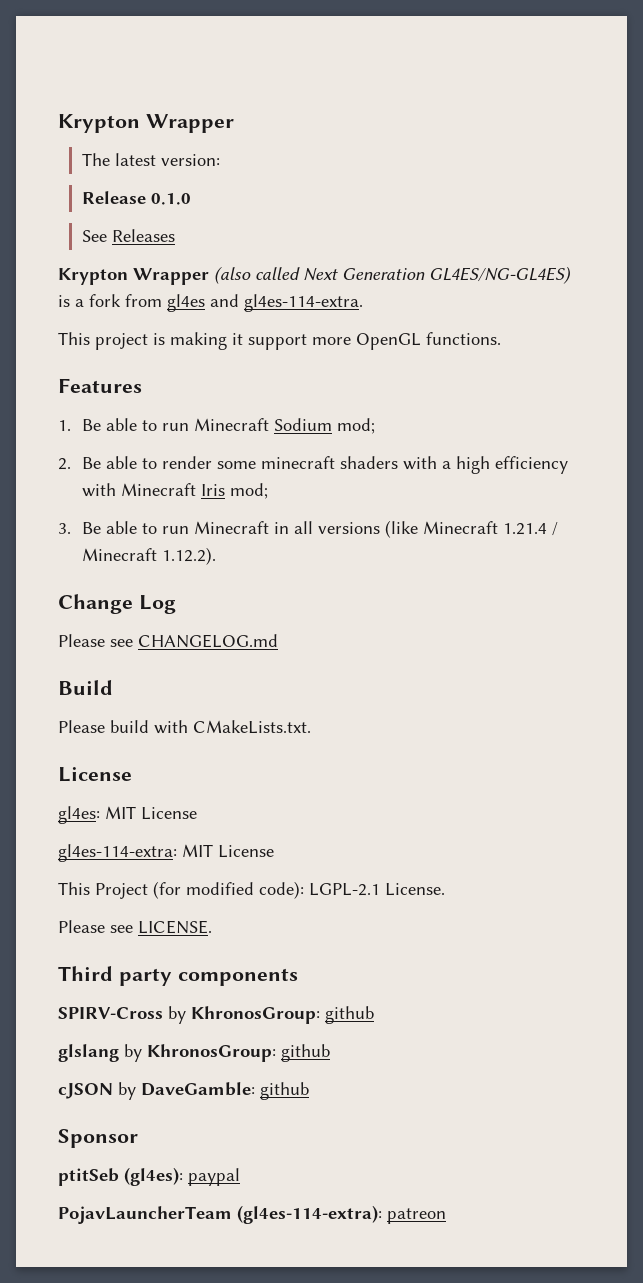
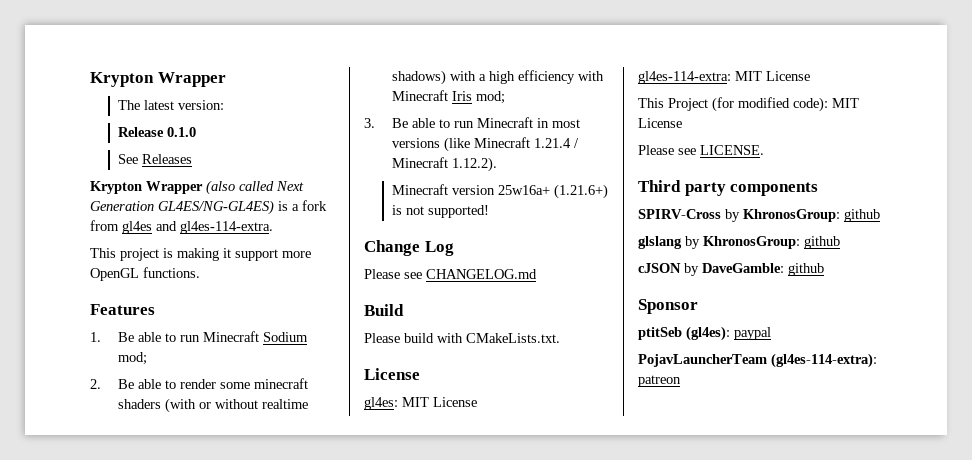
(399, 462) none -> [164,398,308,413] [391,70,446,85] (with or without realtime shadows)
[294,521,314,534] all -> [551,119,580,128] most
(217, 556) none -> [391,184,608,199] [391,205,489,218] // Minecraft version 25w16a+ (1.21.6+) is not supported!
[309,883,445,896] LGPL-2.1 License. -> [832,98,859,108] [638,118,682,128] MIT License

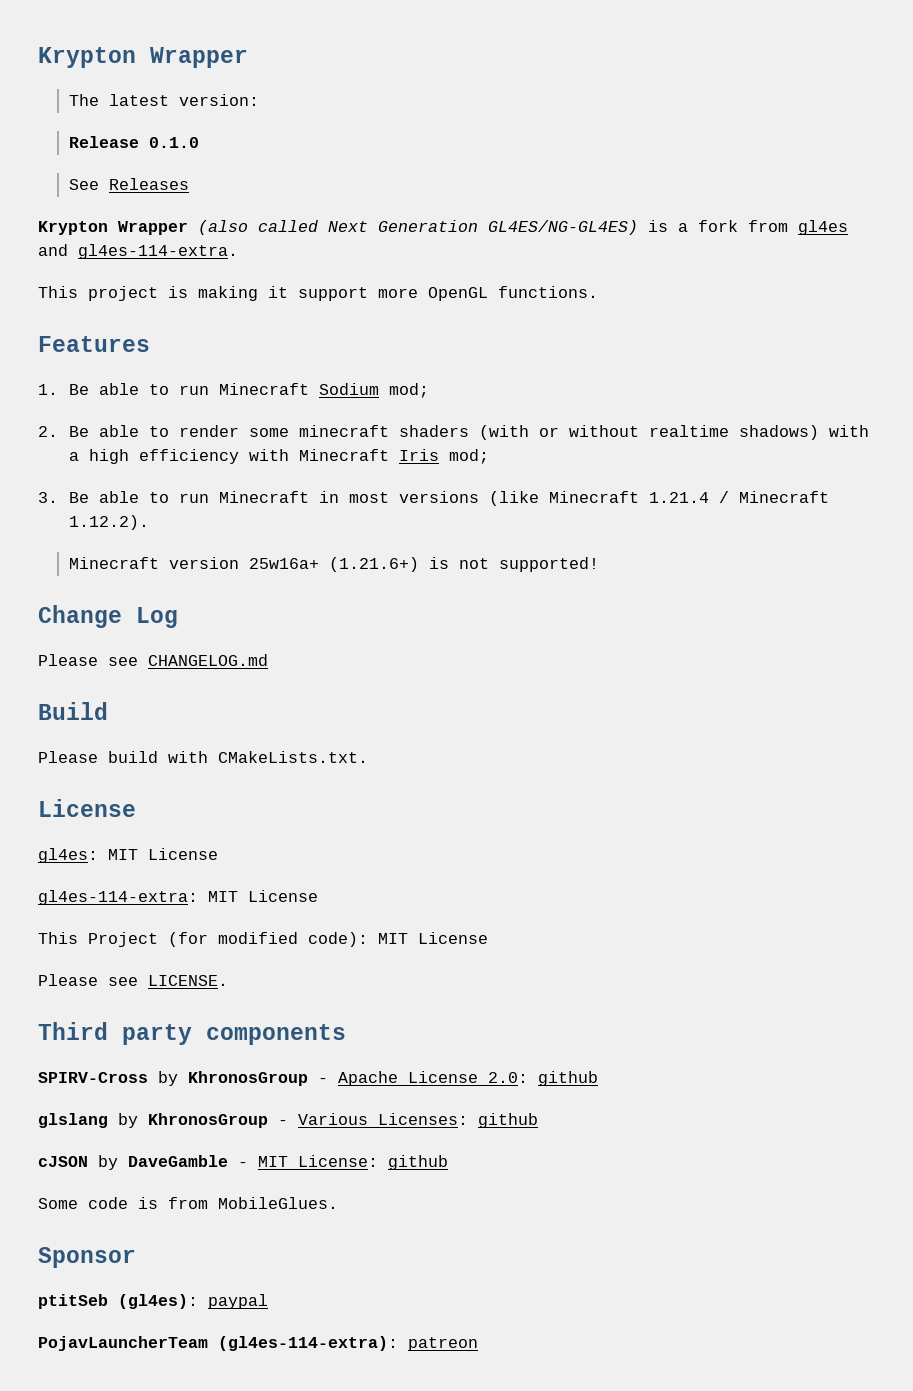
[743,209,840,222] KhronosGroup: -> [188,1071,528,1086] KhronosGroup - Apache License 2.0:
[703,236,800,249] KhronosGroup: -> [148,1113,468,1128] KhronosGroup - Various Licenses:
[702,263,824,276] DaveGamble: github -> [128,1155,448,1170] [38,1197,338,1209] DaveGamble - MIT License: github // Some code is from MobileGlues.

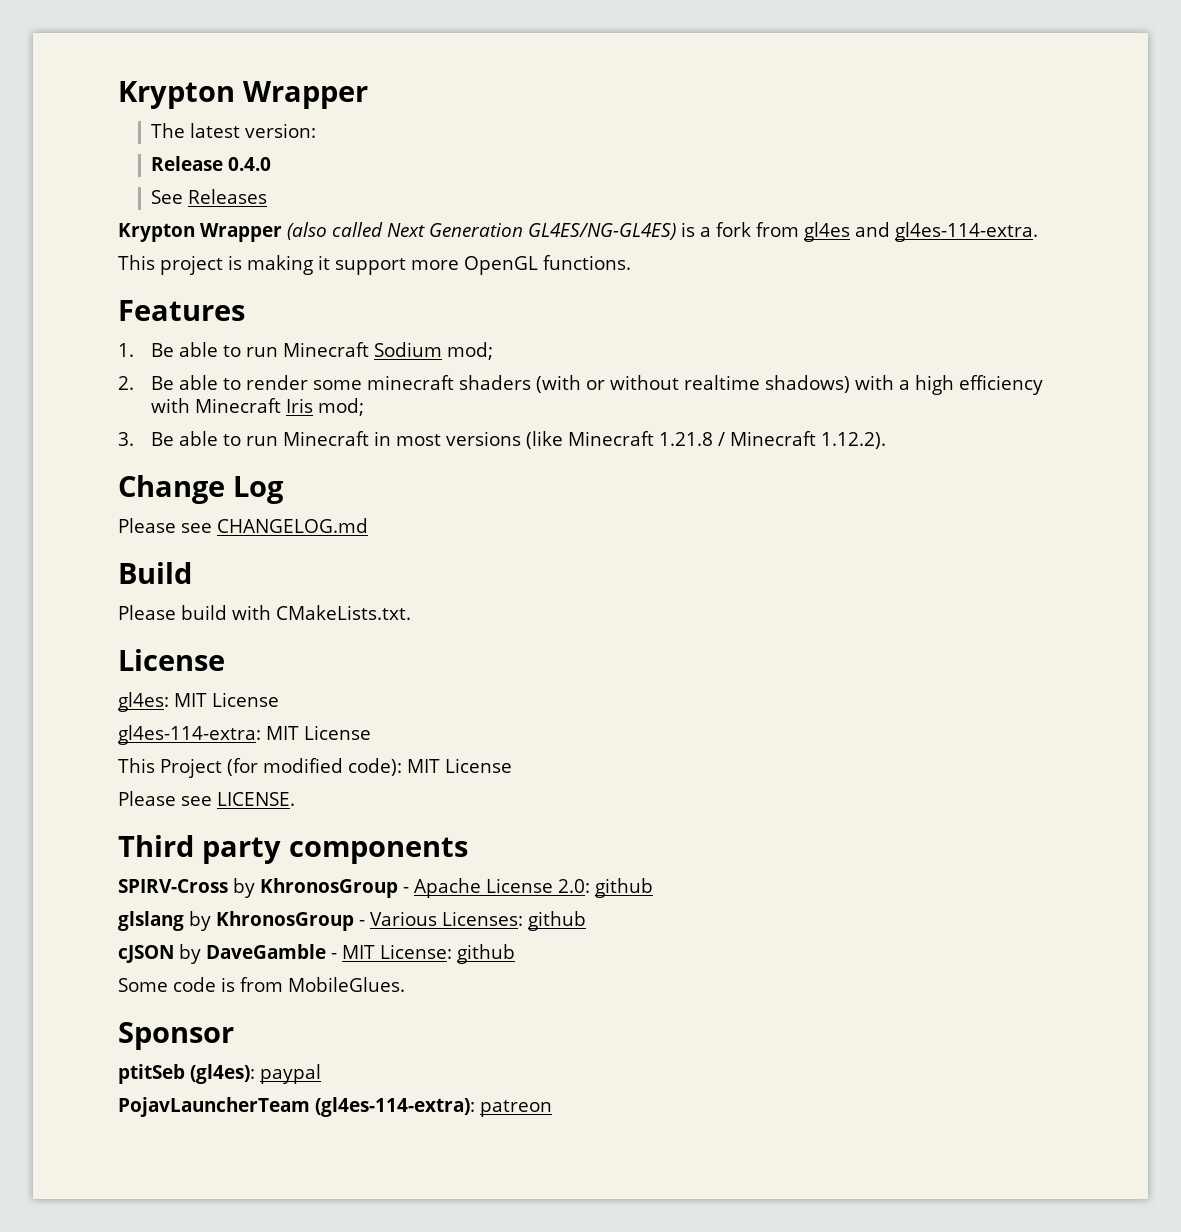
[148,137,199,148] 0.1.0 -> [228,157,272,171] 0.4.0
[648,492,709,503] 1.21.4 -> [659,432,714,446] 1.21.8
[68,557,599,572] // Minecraft version 25w16a+ (1.21.6+) is not supported! -> (887, 440) none

